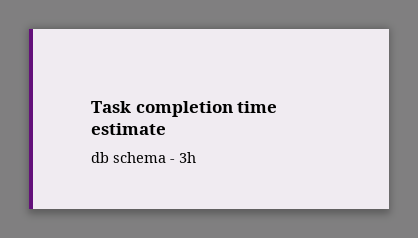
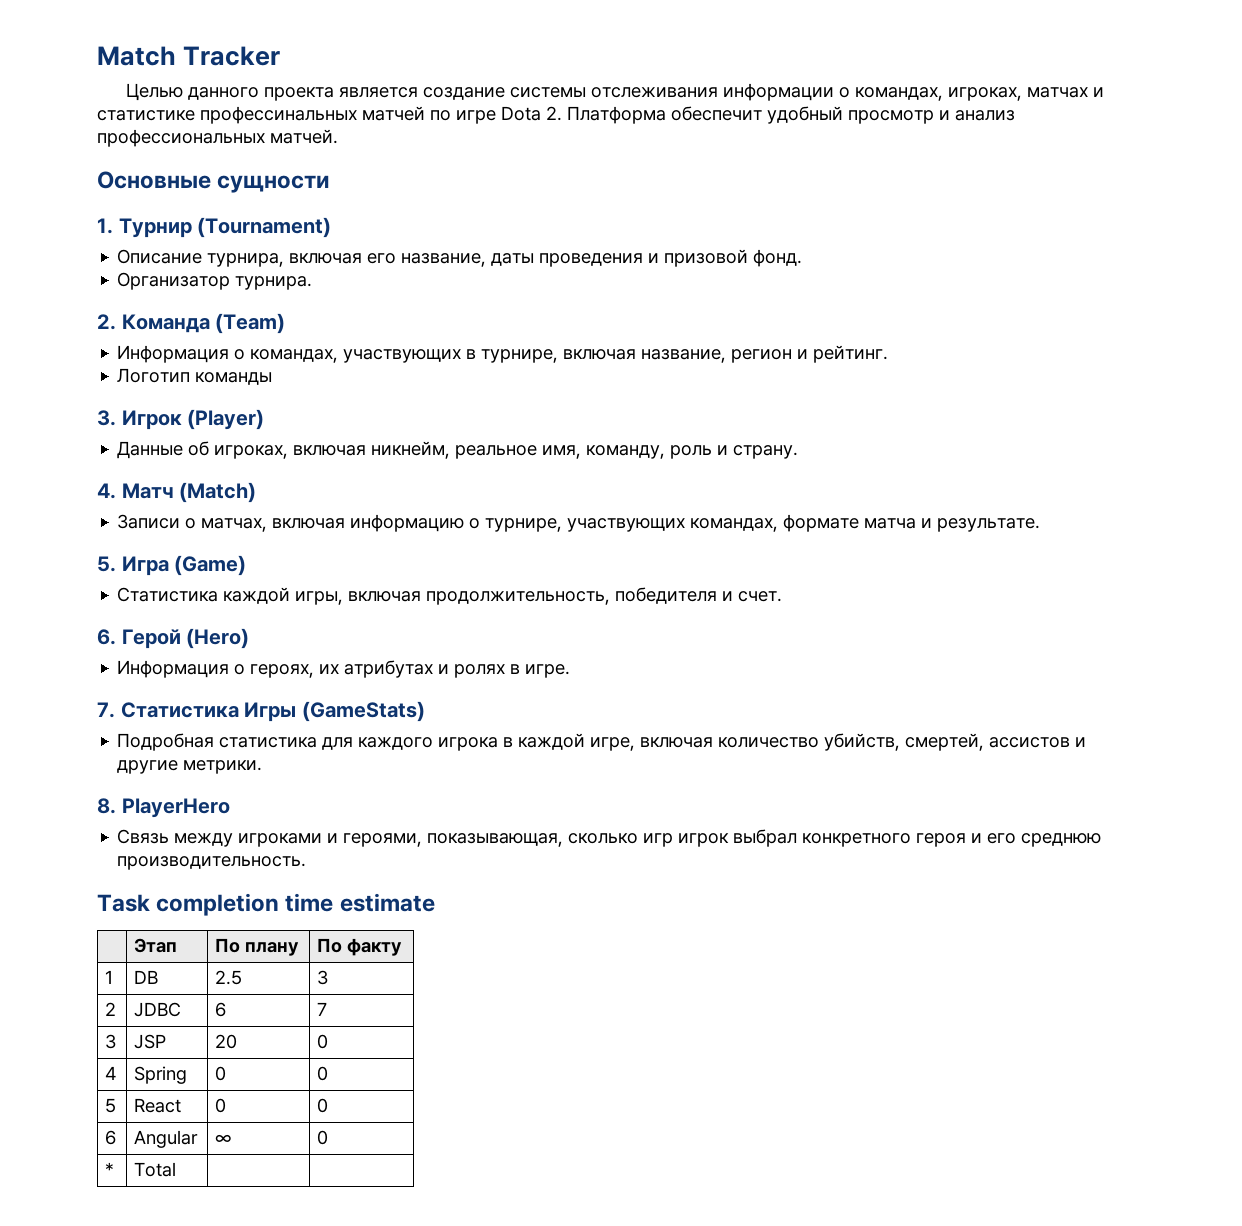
[91,101,278,117] [91,123,166,135] [91,152,196,163] Task completion time estimate // db schema - 3h -> [97,46,281,66] [126,83,1105,101] [97,106,1015,124] [97,129,338,147] [97,171,331,193] [97,217,332,238] [117,249,803,267] [117,272,313,290] [97,313,286,334] [117,345,889,363] [117,368,273,385] [97,409,265,430] [117,441,799,459] [97,482,257,503] [117,514,1041,532] [97,555,247,576] [117,587,783,605] [97,628,250,649] [117,660,571,678] [97,701,425,722] [117,733,1087,751] [117,760,263,774] [97,798,230,818] [117,829,1102,847] [117,856,307,870] [97,893,435,916] [134,938,178,953] [215,938,300,956] [317,938,403,956] [105,970,114,984] [134,970,159,984] [215,970,243,985] [317,970,329,985] [105,1002,117,1016] [134,1002,182,1017] [215,1002,227,1017] [317,1002,328,1016] [105,1034,117,1049] [134,1034,167,1049] [215,1034,238,1049] [317,1034,329,1049] [105,1066,118,1080] [134,1066,188,1084] [215,1066,227,1081] [317,1066,329,1081] [105,1098,117,1113] [134,1098,182,1113] [215,1098,227,1113] [317,1098,329,1113] [105,1130,117,1145] [134,1130,199,1148] [215,1134,233,1144] [317,1130,329,1145] [105,1162,115,1176] [134,1162,177,1177] Match Tracker // Целью данного проекта является создание системы отслеживания информации о командах, игроках, матчах и статистике профессинальных матчей по игре Dota 2. Платформа обеспечит удобный просмотр и анализ профессиональных матчей. // Основные сущности // 1. Турнир (Tournament) // Описание турнира, включая его название, даты проведения и призовой фонд. // Организатор турнира. // 2. Команда (Team) // Информация о командах, участвующих в турнире, включая название, регион и рейтинг. // Логотип команды // 3. Игрок (Player) // Данные об игроках, включая никнейм, реальное имя, команду, роль и страну. // 4. Матч (Match) // Записи о матчах, включая информацию о турнире, участвующих командах, формате матча и результате. // 5. Игра (Game) // Статистика каждой игры, включая продолжительность, победителя и счет. // 6. Герой (Hero) // Информация о героях, их атрибутах и ролях в игре. // 7. Статистика Игры (GameStats) // Подробная статистика для каждого игрока в каждой игре, включая количество убийств, смертей, ассистов и другие метрики. // 8. PlayerHero // Связь между игроками и героями, показывающая, сколько игр игрок выбрал конкретного героя и его среднюю производительность. // Task completion time estimate // | Этап | По плану | По факту // 1 | DB | 2.5 | 3 // 2 | JDBC | 6 | 7 // 3 | JSP | 20 | 0 // 4 | Spring | 0 | 0 // 5 | React | 0 | 0 // 6 | Angular | ∞ | 0 // * | Total | |

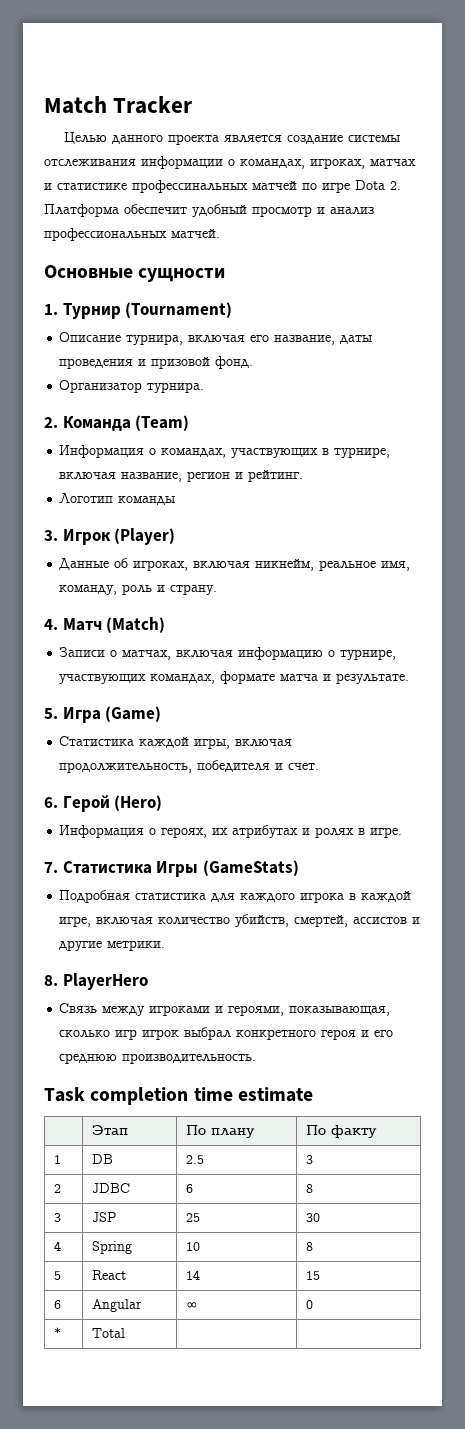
[317,1002,328,1016] 7 -> [306,1184,314,1193] 8
[215,1034,238,1049] [317,1034,329,1049] 20 | 0 -> [186,1213,201,1222] [306,1213,321,1222] 25 | 30
[215,1066,227,1081] [317,1066,329,1081] 0 | 0 -> [186,1242,201,1251] [306,1242,314,1251] 10 | 8
[215,1098,227,1113] [317,1098,329,1113] 0 | 0 -> [186,1270,201,1280] [306,1271,321,1280] 14 | 15

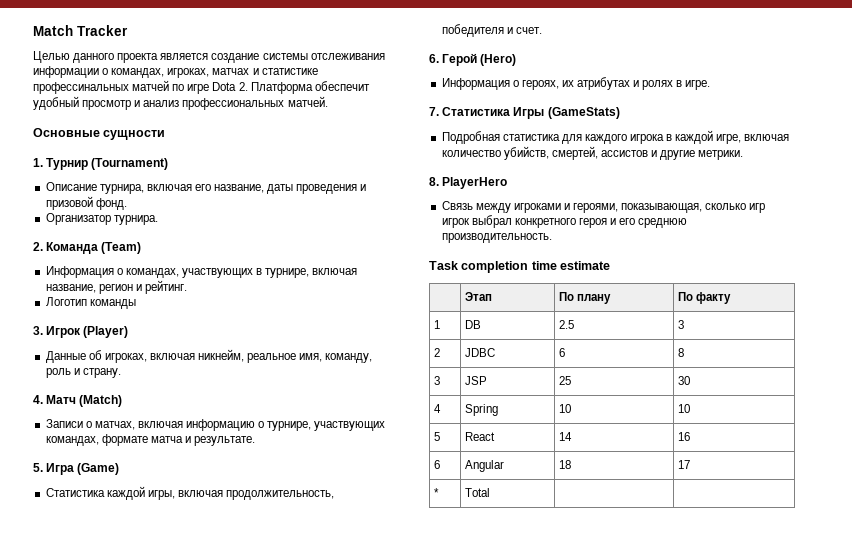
[306,1242,314,1251] 8 -> [677,404,690,413] 10
[306,1271,321,1280] 15 -> [677,432,690,441] 16
[186,1302,199,1309] [306,1300,314,1309] ∞ | 0 -> [558,460,571,469] [677,460,690,469] 18 | 17

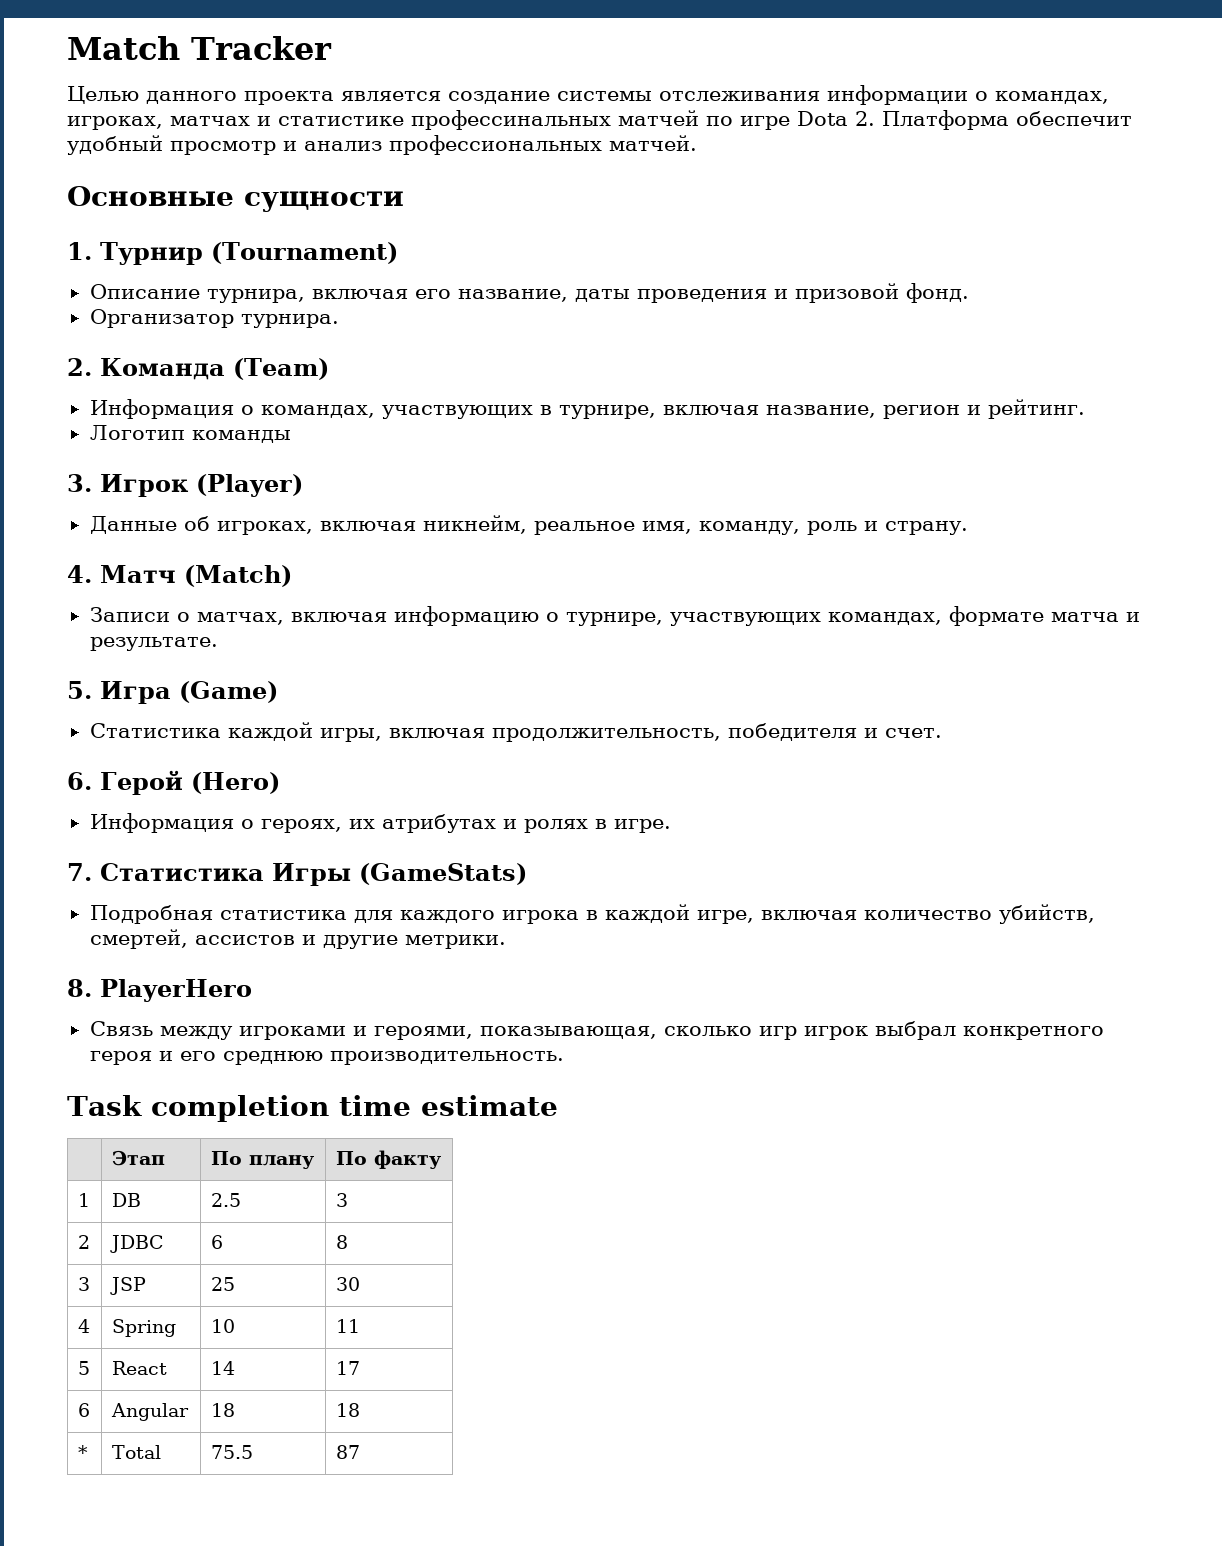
[677,404,690,413] 10 -> [335,1319,360,1333] 11
[677,432,690,441] 16 -> [335,1361,360,1375] 17
[677,460,690,469] 17 -> [335,1403,360,1417] 18
(490, 492) | -> [210,1445,253,1459] [335,1445,360,1459] 75.5 | 87

